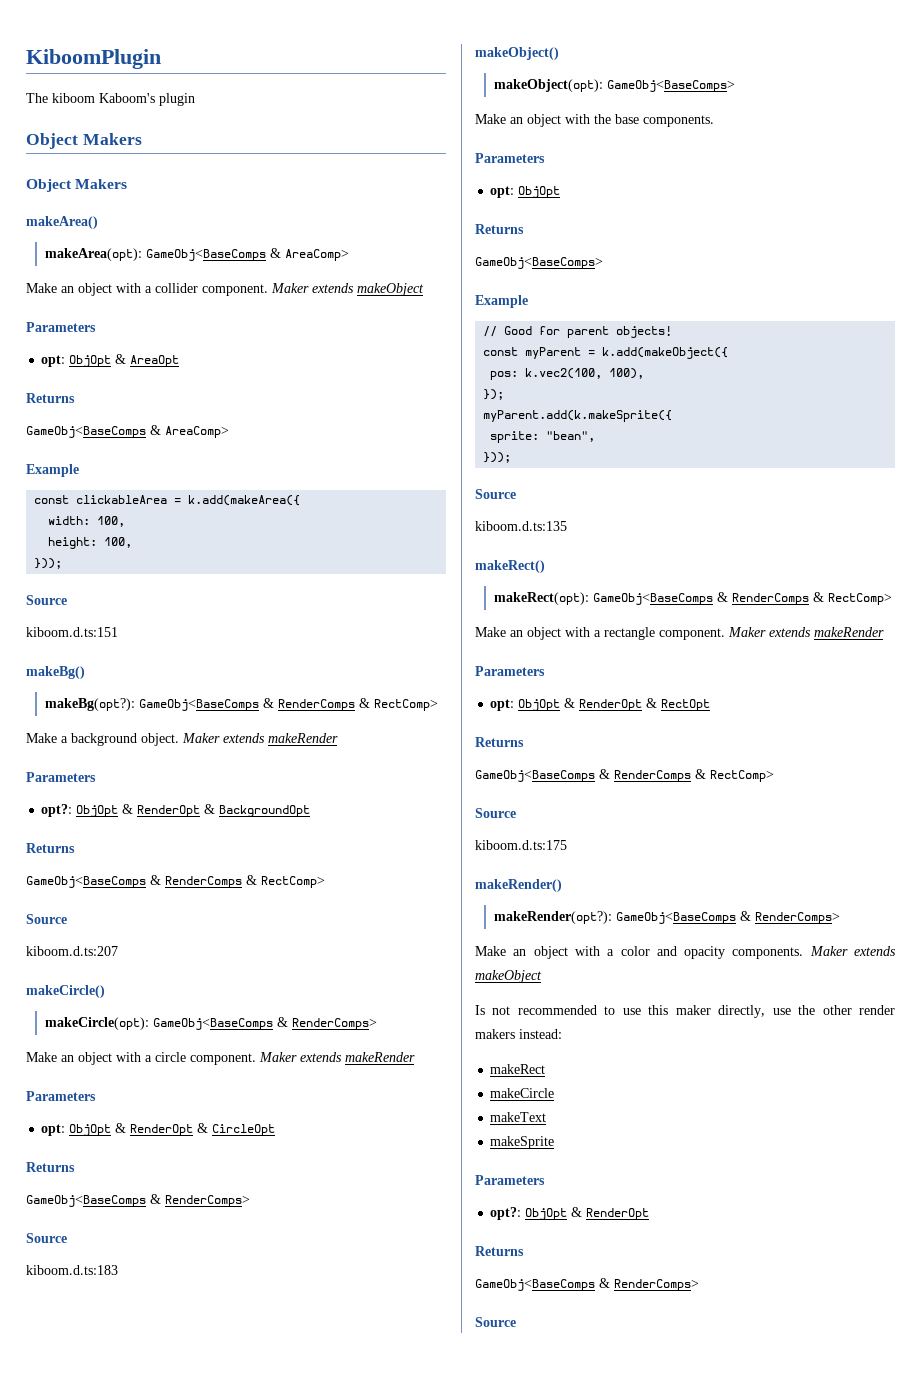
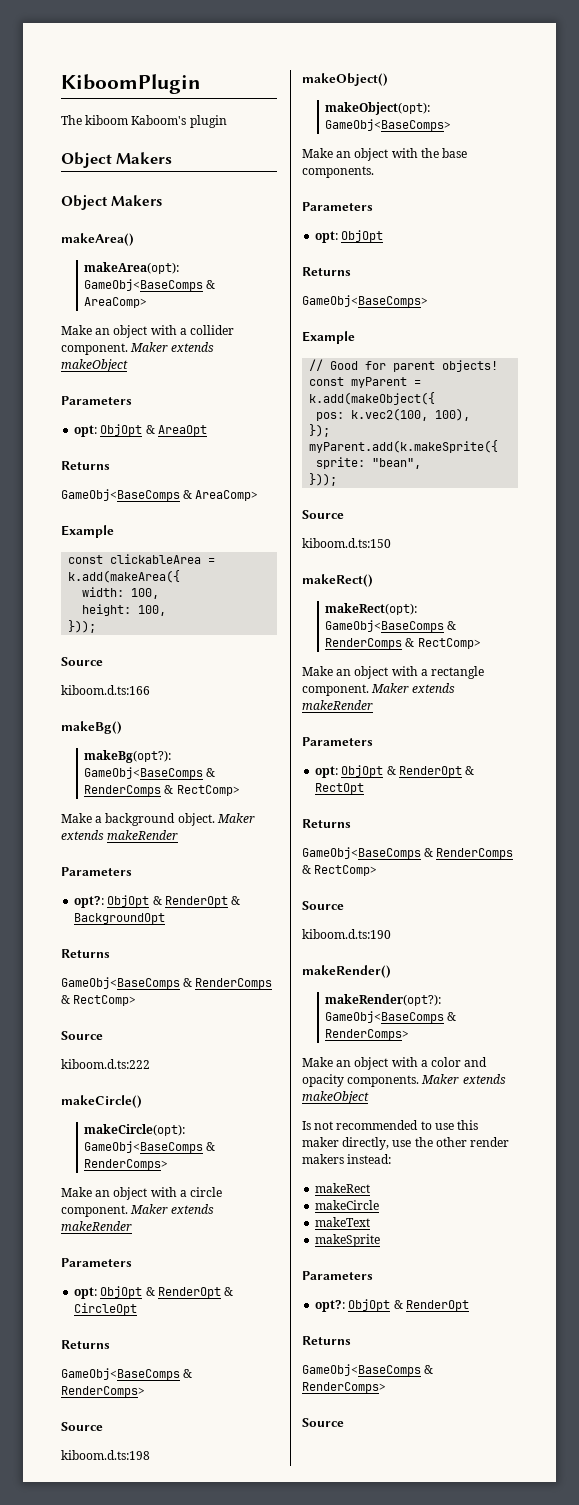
[26,627,118,637] kiboom.d.ts:151 -> [61,685,150,695] kiboom.d.ts:166
[26,946,118,956] kiboom.d.ts:207 -> [61,1059,150,1069] kiboom.d.ts:222
[26,1265,118,1275] kiboom.d.ts:183 -> [61,1450,150,1460] kiboom.d.ts:198
[475,521,567,531] kiboom.d.ts:135 -> [302,538,391,548] kiboom.d.ts:150
[475,840,567,850] kiboom.d.ts:175 -> [302,929,391,939] kiboom.d.ts:190

